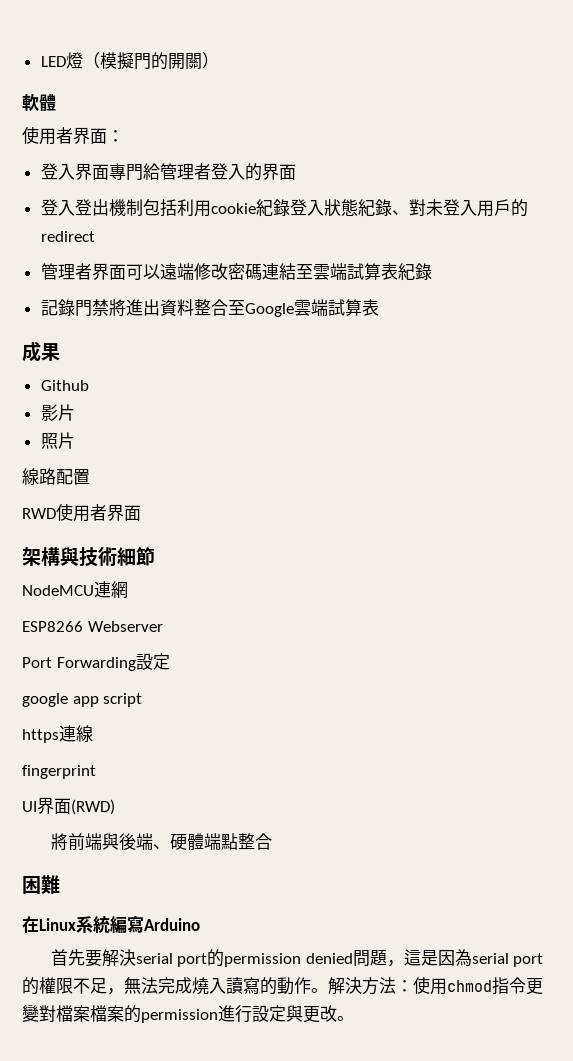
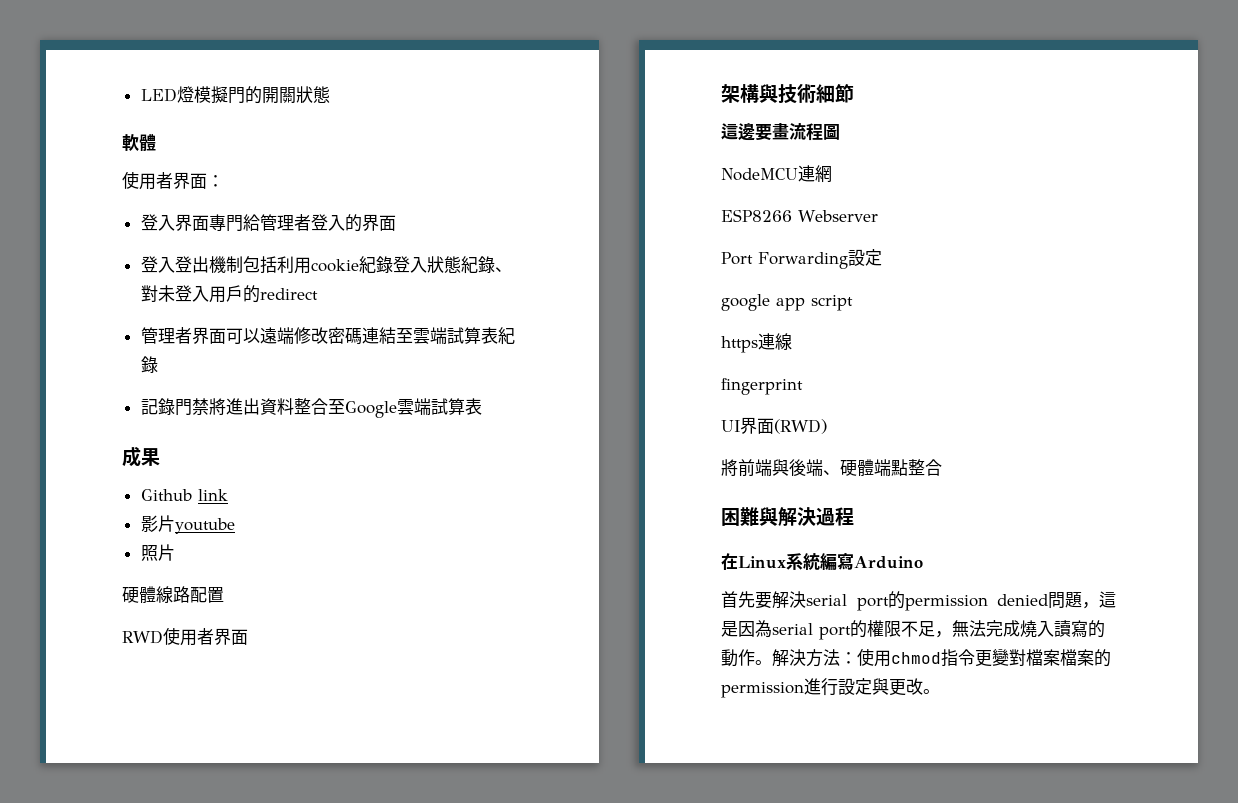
[82,52,100,69] （ -> (194, 94) none
[201,52,219,69] ） -> [295,86,330,103] 狀態
(89, 385) none -> [197,489,228,501] link
(75, 412) none -> [174,518,235,534] youtube
(75, 440) none -> [122,586,156,603] 硬體
(155, 556) none -> [721,123,840,141] // 這邊要畫流程圖
(60, 884) none -> [759,507,854,526] 與解決過程

